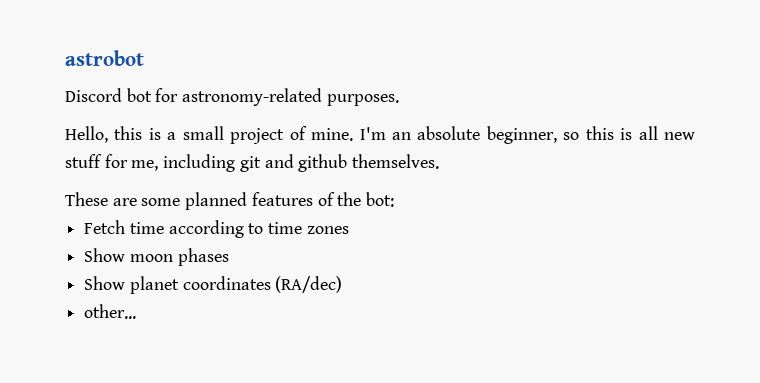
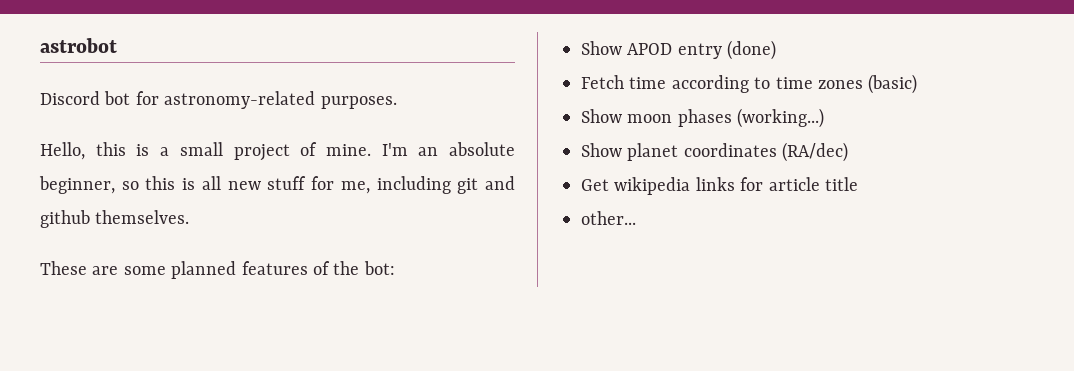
(395, 199) none -> [581,40,777,60] // Show APOD entry (done)
(349, 230) none -> [868,74,918,94] (basic)
(229, 257) none -> [737,108,825,128] (working...)
(343, 284) none -> [581,177,858,195] // Get wikipedia links for article title

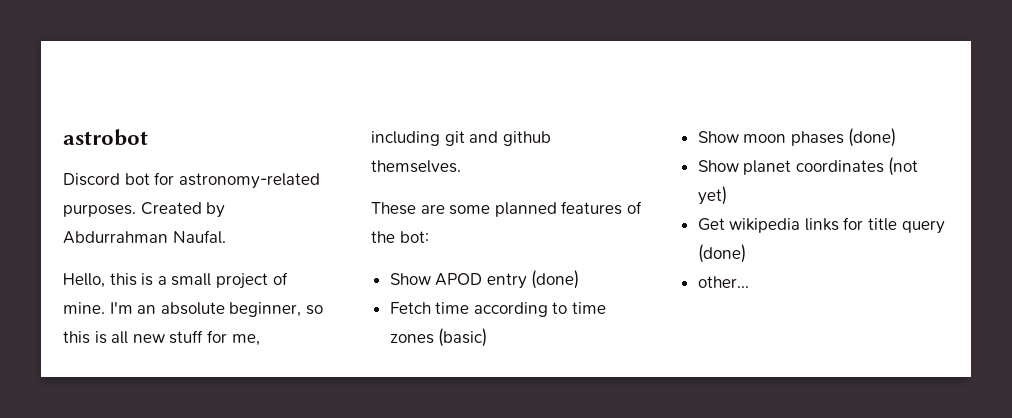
(397, 102) none -> [140,202,226,218] [63,230,226,244] Created by Abdurrahman Naufal.
[737,108,825,128] (working...) -> [848,128,897,147] (done)
[782,142,849,162] (RA/dec) -> [888,157,919,176] [697,186,727,205] (not yet)
[768,177,820,191] article -> (864, 223) none
(858, 184) none -> [901,220,945,234] [697,244,746,263] query (done)

